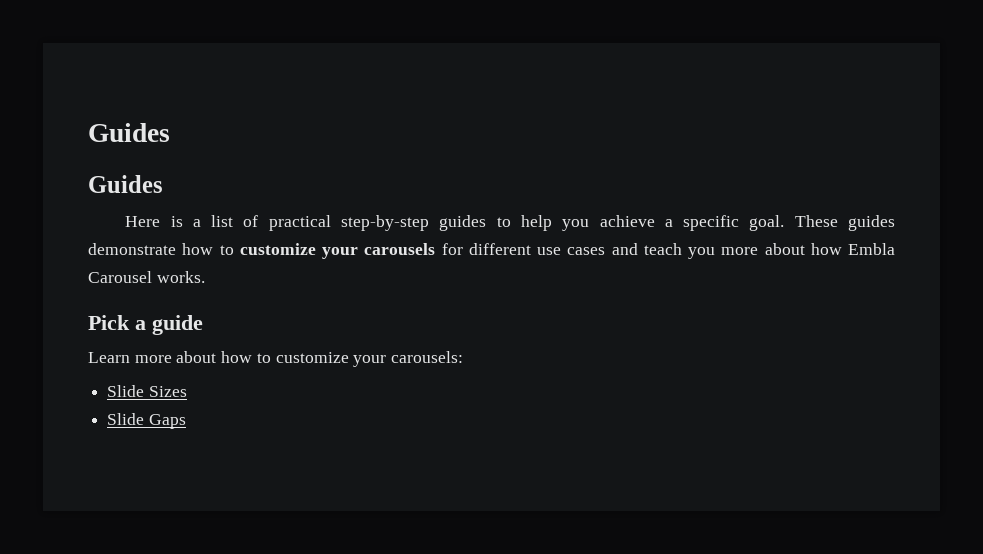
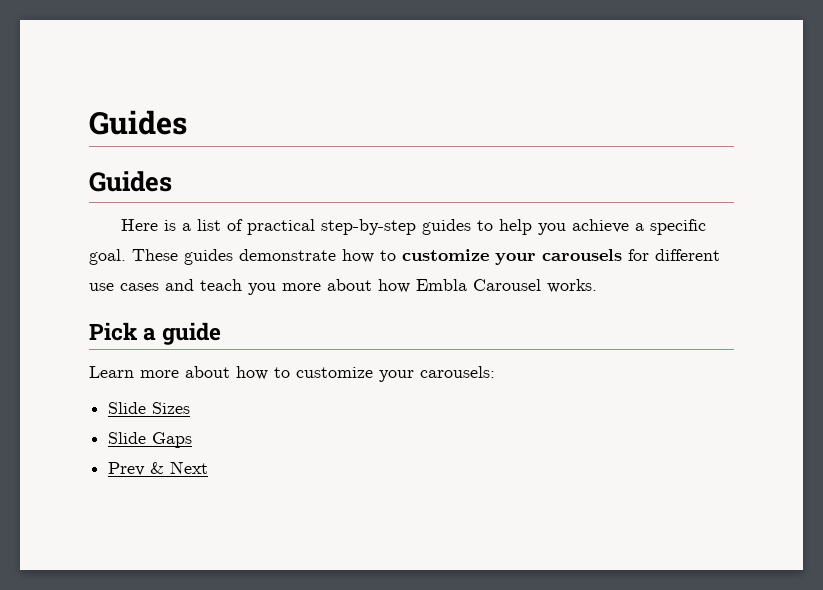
(186, 421) none -> [108,461,209,476] // Prev & Next

